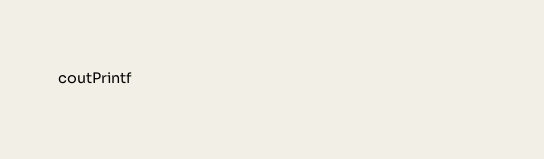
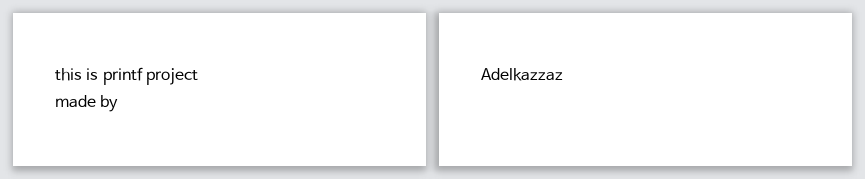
[58,72,132,84] coutPrintf -> [55,67,198,85] [55,95,119,112] [481,68,563,81] this is printf project // made by // Adelkazzaz

